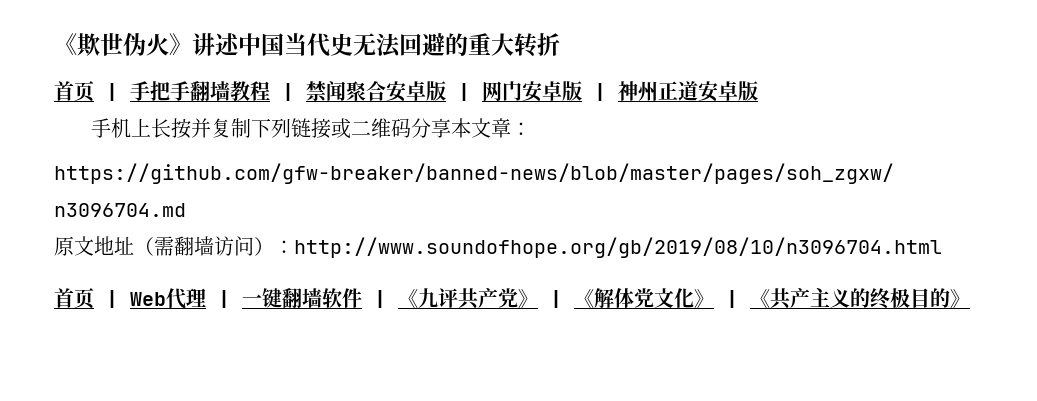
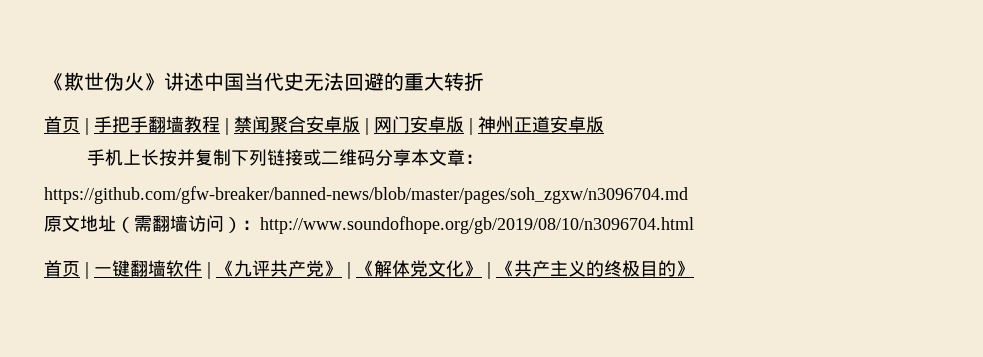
[130,288,230,309] Web代理 | -> (89, 270) none

